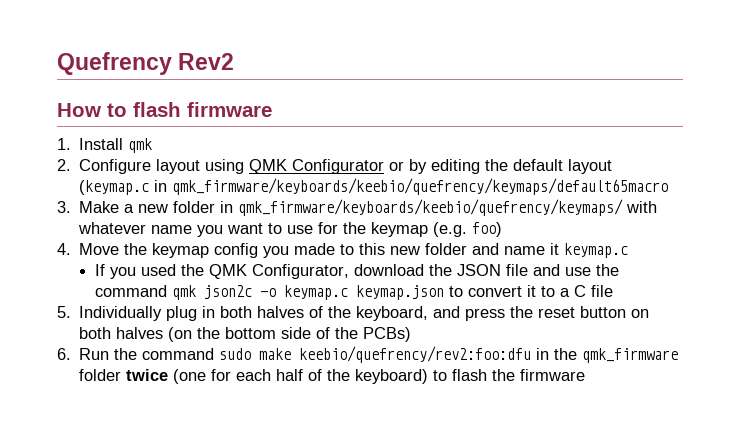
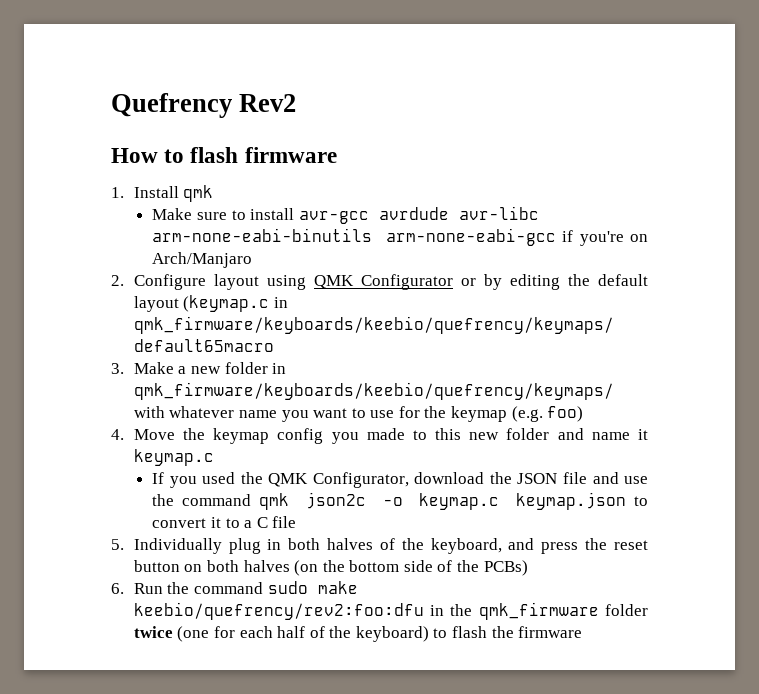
(153, 145) none -> [152,206,539,224] [152,228,648,246] [152,252,253,268] // Make sure to install avr-gcc avrdude avr-libc arm-none-eabi-binutils arm-none-eabi-gcc if you're on Arch/Manjaro

